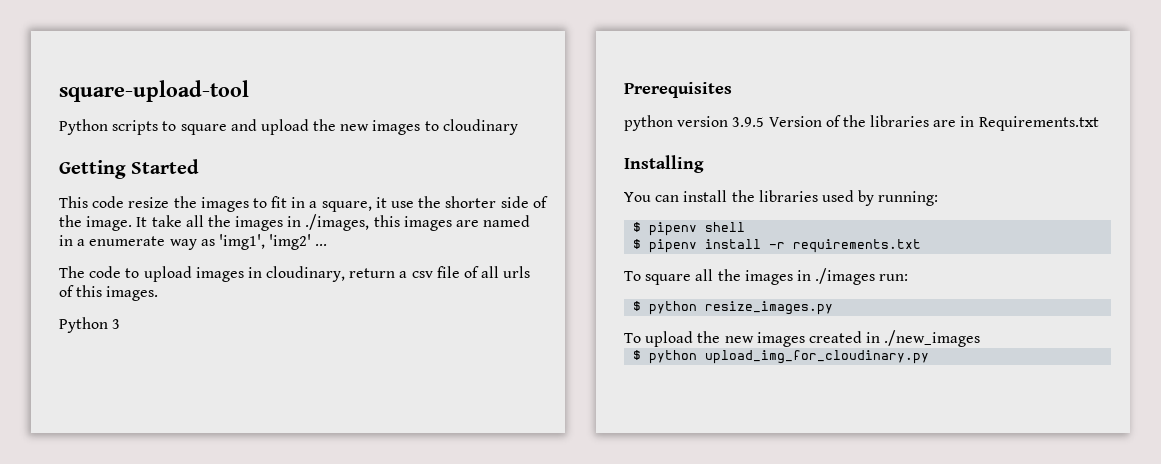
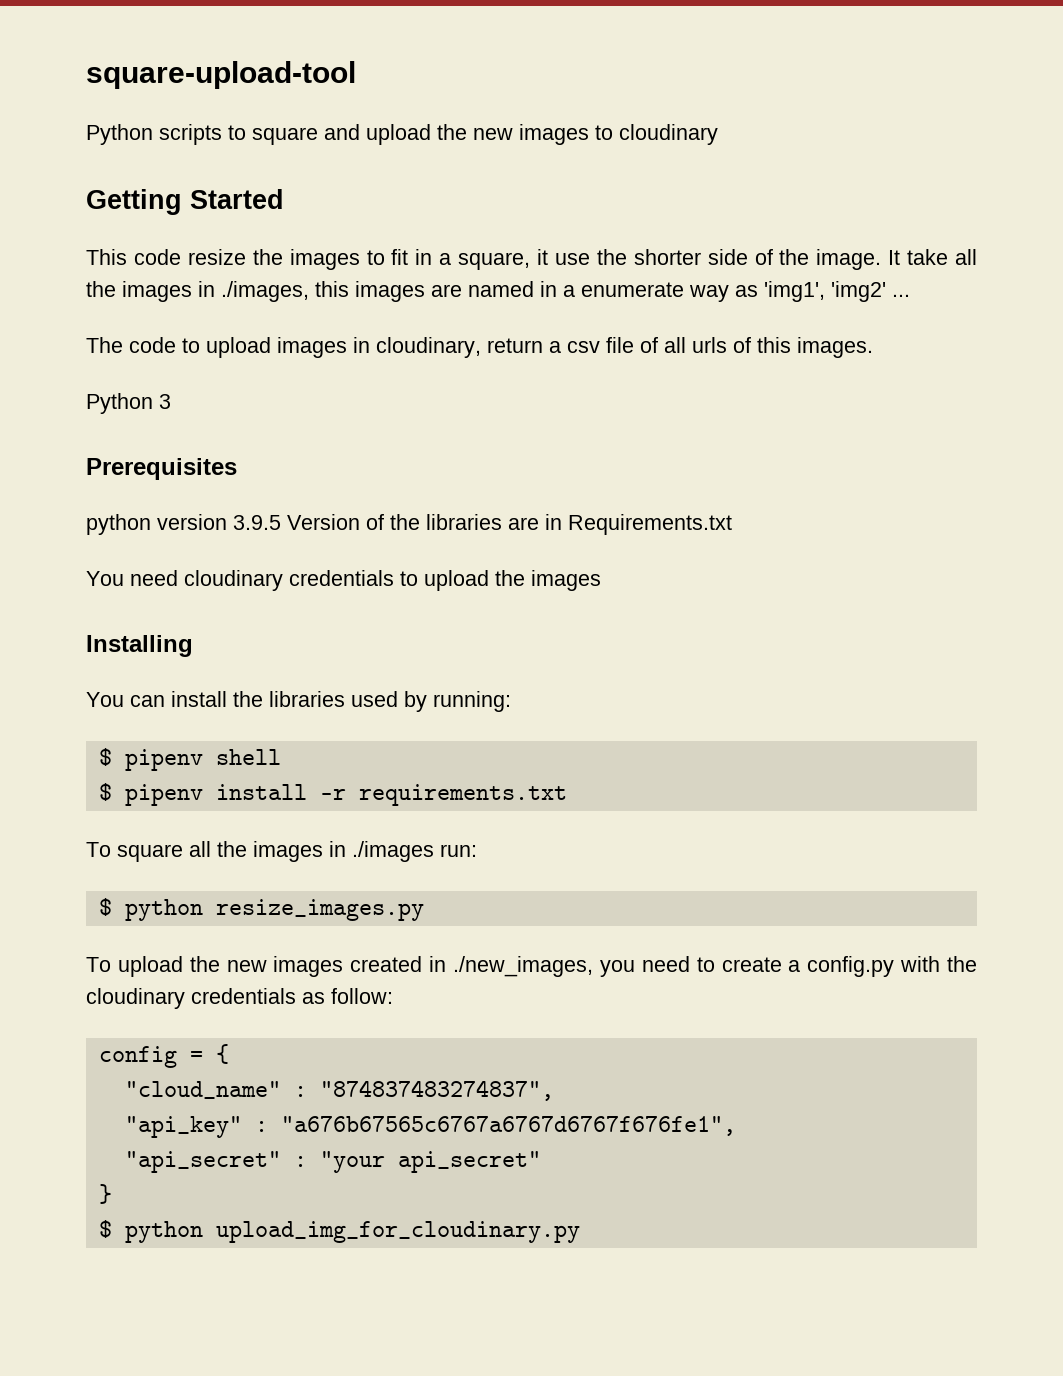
(1099, 123) none -> [86,570,601,591] // You need cloudinary credentials to upload the images
[884,330,981,347] ./new_images -> [453,956,978,977] [86,988,393,1009] [98,1044,229,1068] [124,1080,554,1101] [124,1116,736,1138] [124,1151,541,1173] [98,1184,112,1204] ./new_images, you need to create a config.py with the cloudinary credentials as follow: // config = { // "cloud_name" : "874837483274837", // "api_key" : "a676b67565c6767a6767d6767f676fe1", // "api_secret" : "your api_secret" // }

